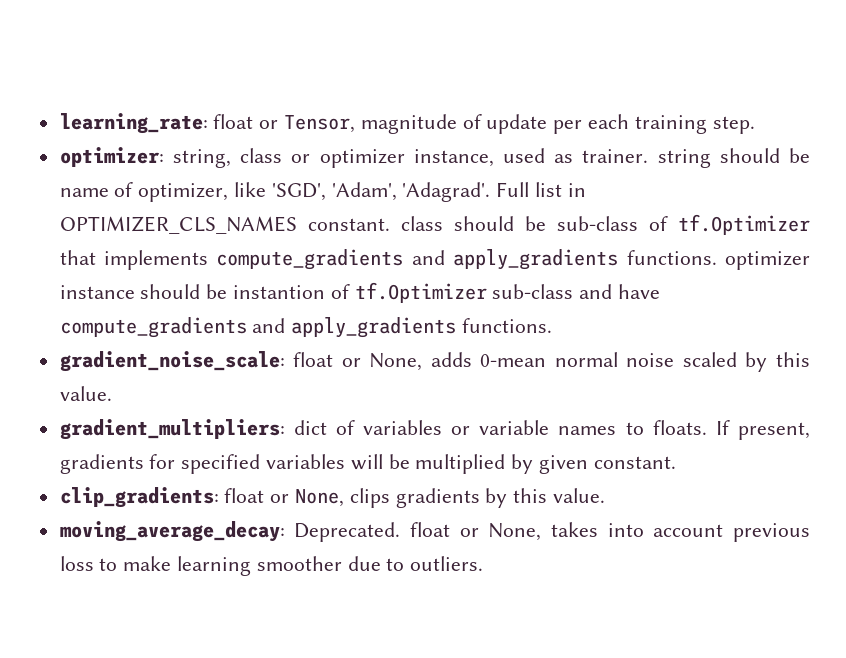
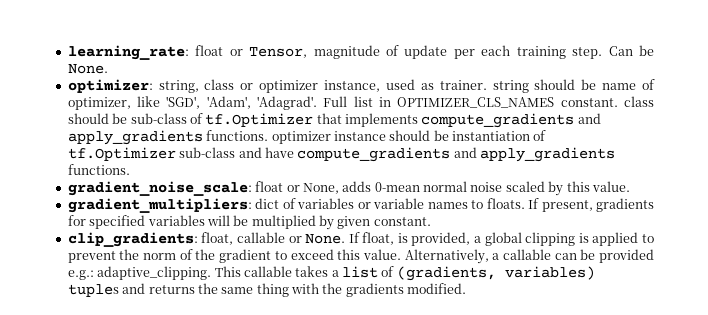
(755, 125) none -> [608,45,654,56] [67,64,108,74] Can be None.
[233,285,326,299] instantion -> [452,131,530,141] instantiation
[224,488,606,508] [59,521,811,542] [59,556,484,576] float or None, clips gradients by this value. // moving_average_decay: Deprecated. float or None, takes into account previous loss to make learning smoother due to outliers. -> [201,232,654,246] [67,249,654,264] [67,266,595,281] [67,283,467,297] float, callable or None. If float, is provided, a global clipping is applied to prevent the norm of the gradient to exceed this value. Alternatively, a callable can be provided e.g.: adaptive_clipping. This callable takes a list of (gradients, variables) tuples and returns the same thing with the gradients modified.

